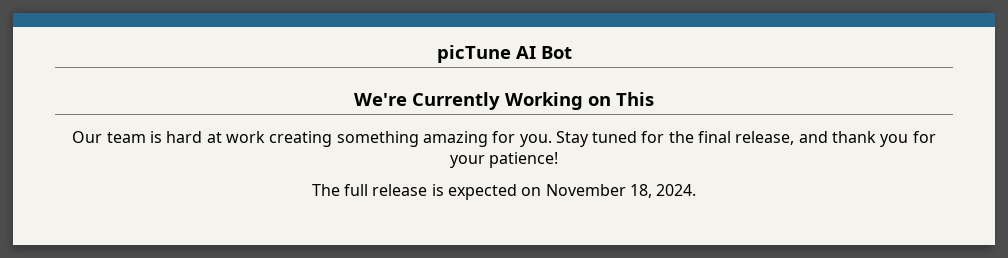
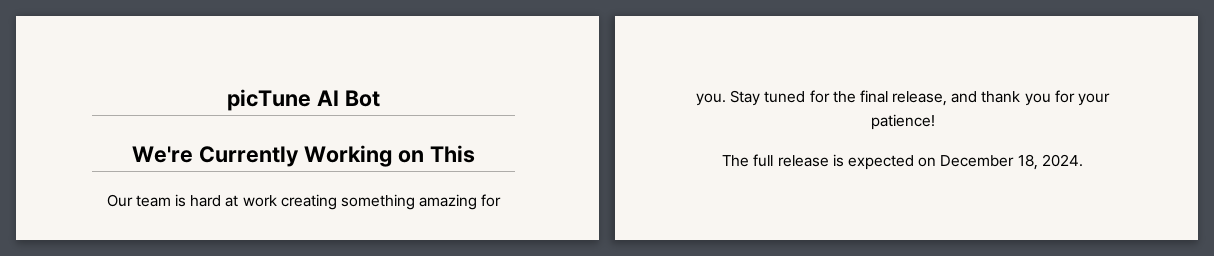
[545,184,626,196] November -> [940,155,1015,167] December

